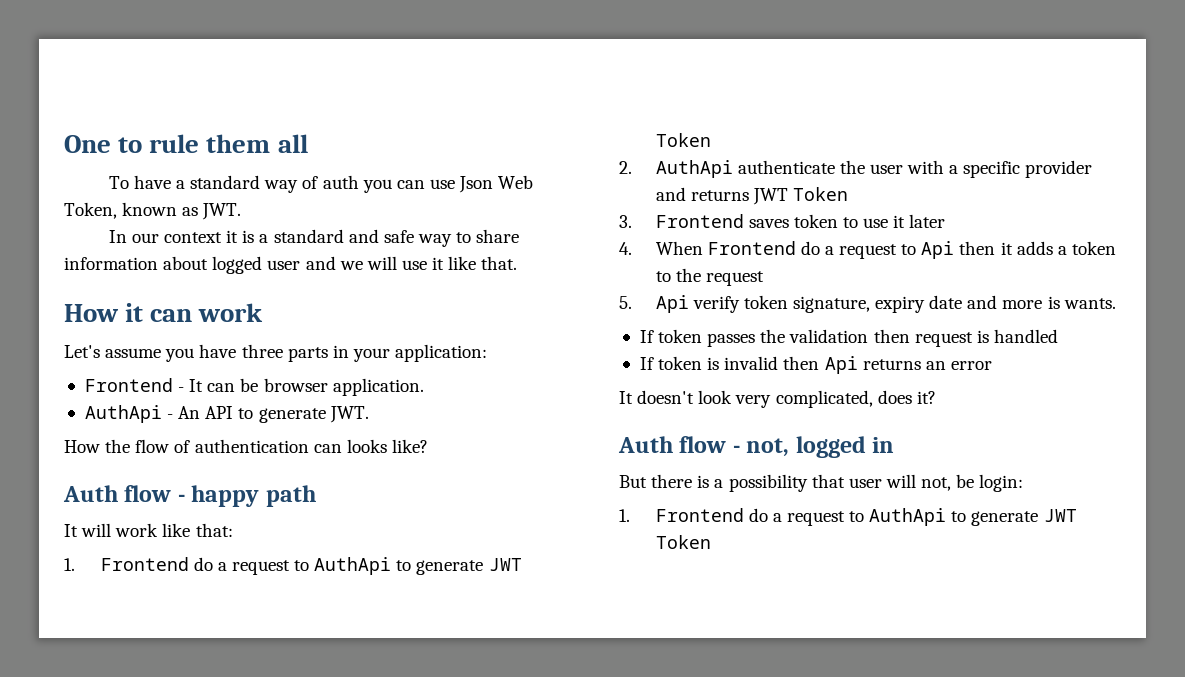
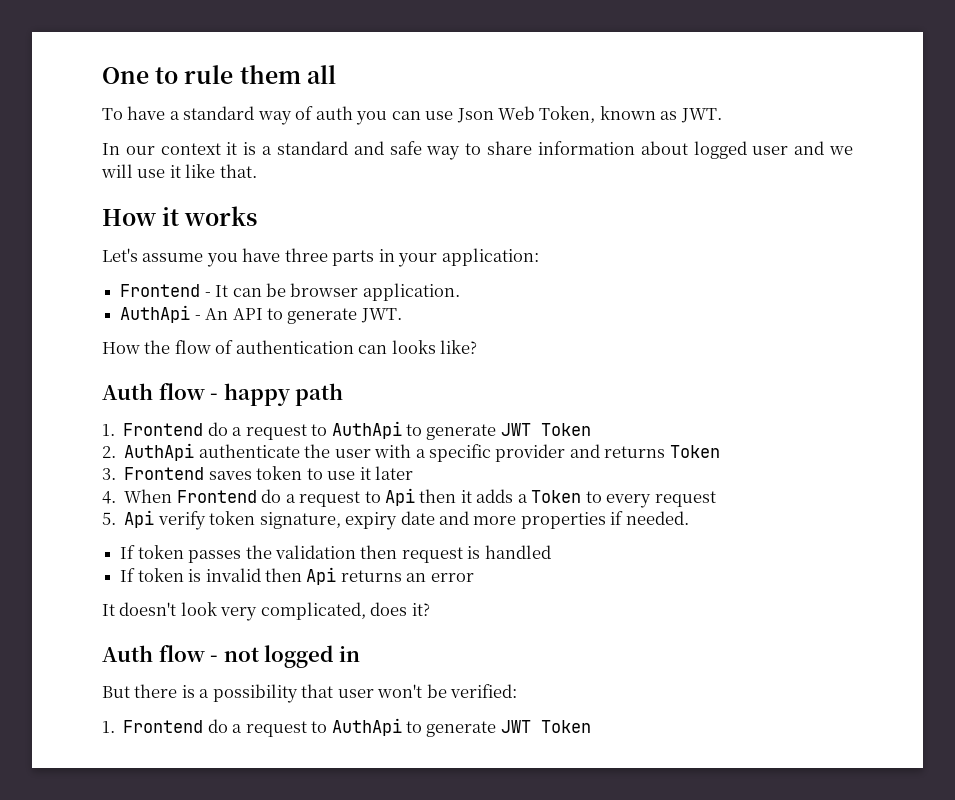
[150,303,264,322] can work -> [184,206,258,226] works
[64,523,233,537] // It will work like that: -> (344, 394) none
[752,188,788,205] JWT -> (666, 452) none
[1071,241,1116,255] [655,268,701,282] token to the -> [531,490,652,508] Token to every
[1047,296,1116,309] is wants. -> [520,511,689,529] properties if needed.
[746,438,790,457] not, -> [223,647,259,662] not
[885,474,1024,492] will not, be login: -> [377,684,518,698] won't be verified:

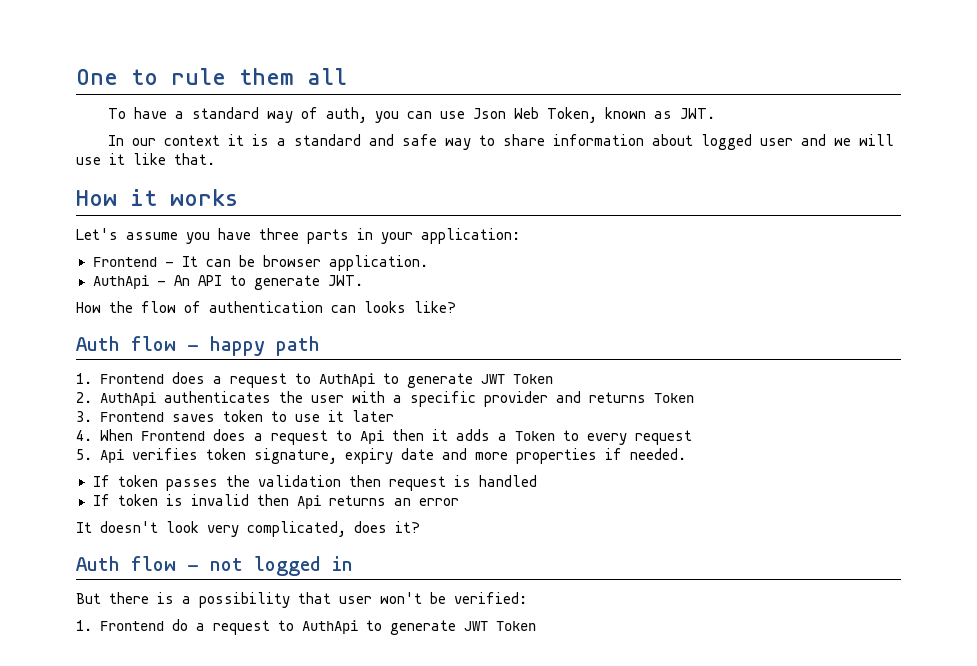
[315,106,353,120] auth -> [326,107,368,123] auth,
[207,422,228,436] do -> [171,372,205,384] does
[198,444,300,458] authenticate -> [163,391,271,403] authenticates
[261,489,282,503] do -> [212,429,246,441] does
[157,511,206,530] verify -> [131,448,198,460] verifies

